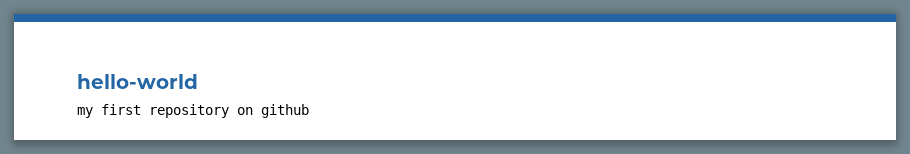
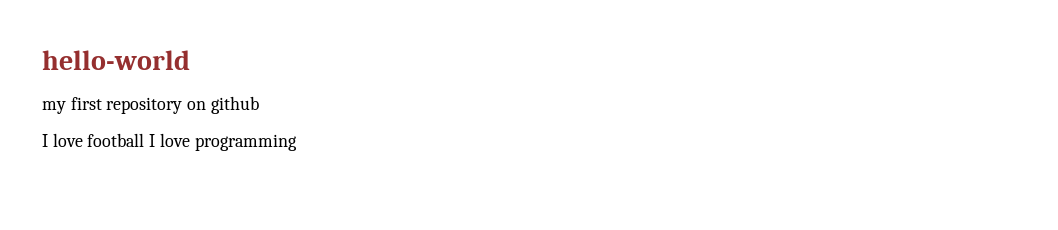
(309, 111) none -> [42,133,297,151] // I love football I love programming

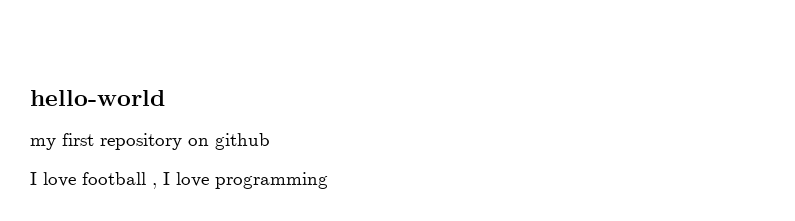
(145, 140) none -> [152,183,157,189] ,

